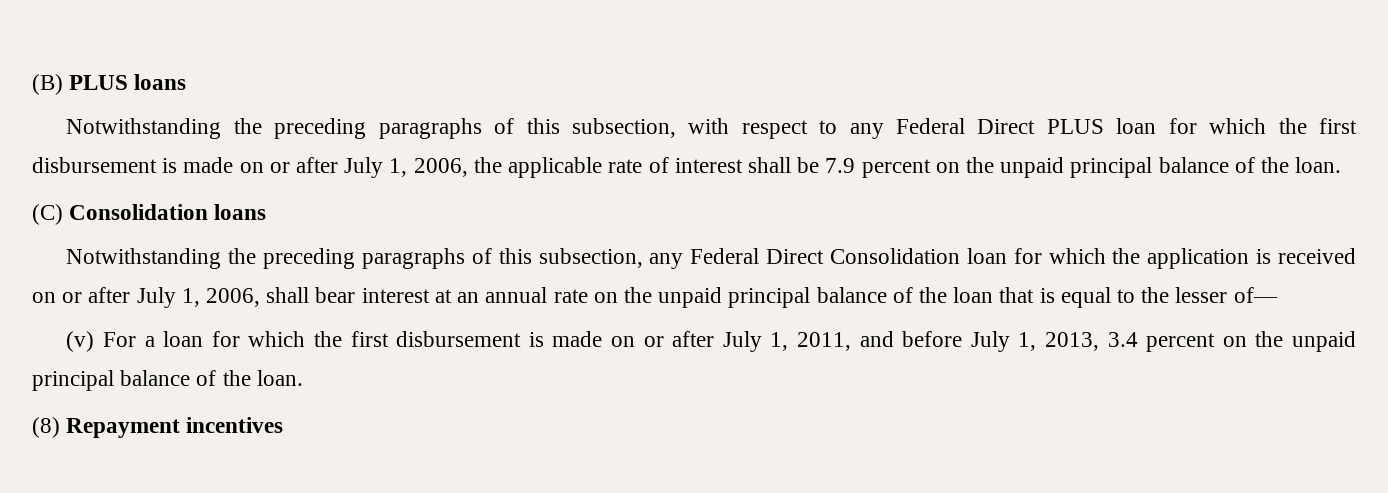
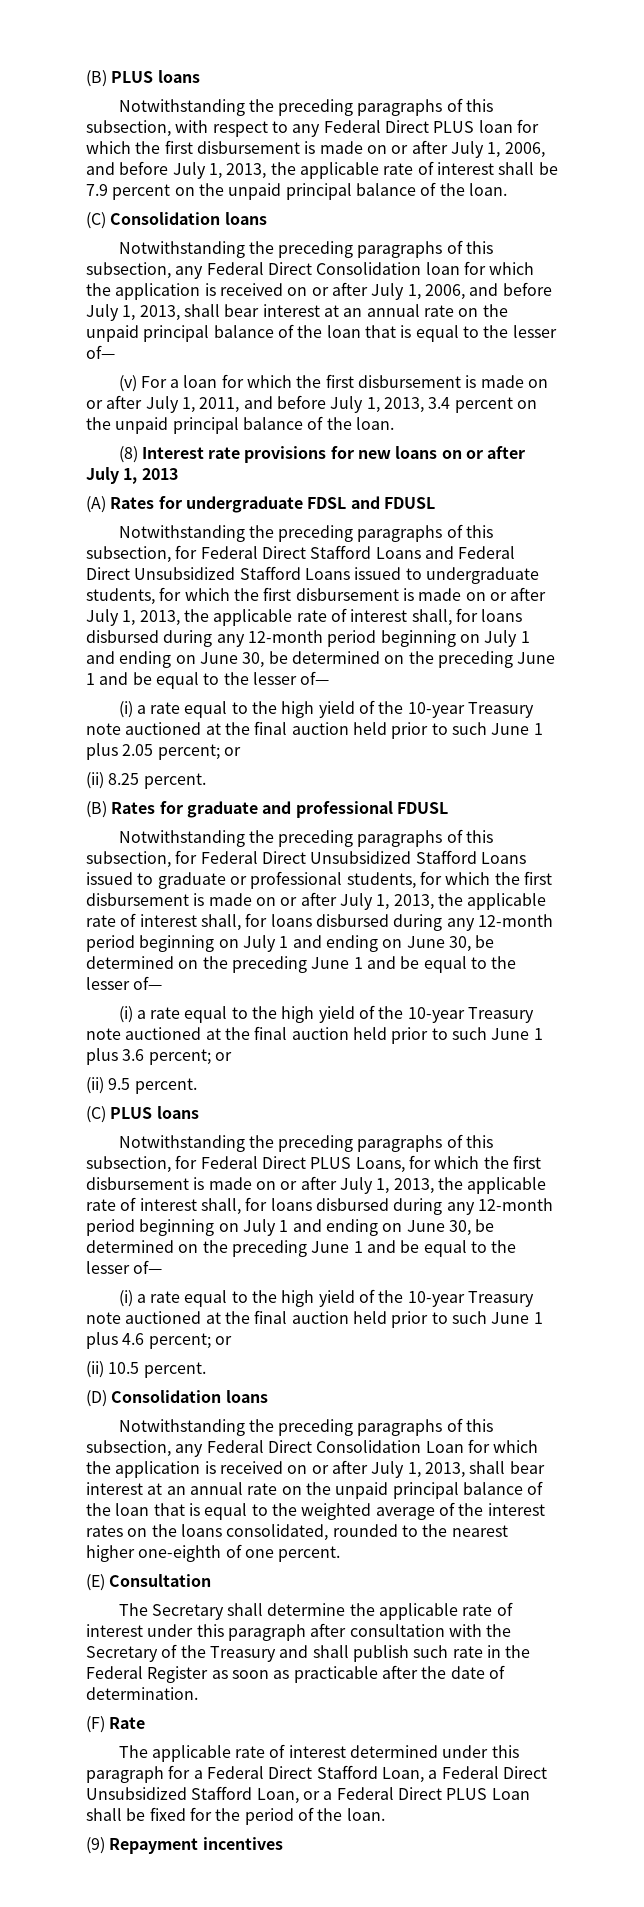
(468, 167) none -> [86,161,267,179] and before July 1, 2013,
(261, 297) none -> [469,282,552,296] [86,304,180,321] and before July 1, 2013,
(60, 427) none -> [141,446,526,463] [86,467,178,484] [86,496,435,513] [118,524,494,542] [86,545,516,563] [86,566,539,584] [86,587,547,605] [86,608,523,626] [86,630,530,647] [86,651,556,668] [86,671,330,689] [118,700,535,718] [86,721,543,739] [86,743,241,760] [86,772,206,789] [86,801,448,818] [118,829,494,847] [86,850,526,868] [86,871,552,889] [86,892,547,910] [86,913,553,931] [86,935,495,952] [86,956,517,973] [86,976,163,990] [118,1005,535,1023] [86,1026,543,1044] [86,1048,232,1065] [86,1077,197,1094] [86,1106,199,1123] [118,1134,494,1152] [86,1155,541,1173] [86,1176,547,1194] [86,1197,553,1215] [86,1219,495,1236] [86,1240,517,1257] [86,1260,163,1274] [118,1289,535,1307] [86,1310,543,1328] [86,1332,232,1349] [86,1361,206,1378] [86,1390,268,1407] [118,1418,494,1436] [86,1439,539,1457] [86,1460,545,1478] [86,1481,544,1499] [86,1502,545,1520] [86,1524,508,1541] [86,1544,341,1562] [86,1574,212,1591] [118,1602,513,1620] [86,1623,512,1641] [86,1644,531,1662] [86,1665,505,1683] [86,1687,198,1700] [86,1716,146,1733] [118,1744,519,1762] [86,1765,547,1783] [86,1786,530,1804] [86,1807,385,1825] [86,1837,105,1854] Interest rate provisions for new loans on or after July 1, 2013 // (A) Rates for undergraduate FDSL and FDUSL // Notwithstanding the preceding paragraphs of this subsection, for Federal Direct Stafford Loans and Federal Direct Unsubsidized Stafford Loans issued to undergraduate students, for which the first disbursement is made on or after July 1, 2013, the applicable rate of interest shall, for loans disbursed during any 12-month period beginning on July 1 and ending on June 30, be determined on the preceding June 1 and be equal to the lesser of— // (i) a rate equal to the high yield of the 10-year Treasury note auctioned at the final auction held prior to such June 1 plus 2.05 percent; or // (ii) 8.25 percent. // (B) Rates for graduate and professional FDUSL // Notwithstanding the preceding paragraphs of this subsection, for Federal Direct Unsubsidized Stafford Loans issued to graduate or professional students, for which the first disbursement is made on or after July 1, 2013, the applicable rate of interest shall, for loans disbursed during any 12-month period beginning on July 1 and ending on June 30, be determined on the preceding June 1 and be equal to the lesser of— // (i) a rate equal to the high yield of the 10-year Treasury note auctioned at the final auction held prior to such June 1 plus 3.6 percent; or // (ii) 9.5 percent. // (C) PLUS loans // Notwithstanding the preceding paragraphs of this subsection, for Federal Direct PLUS Loans, for which the first disbursement is made on or after July 1, 2013, the applicable rate of interest shall, for loans disbursed during any 12-month period beginning on July 1 and ending on June 30, be determined on the preceding June 1 and be equal to the lesser of— // (i) a rate equal to the high yield of the 10-year Treasury note auctioned at the final auction held prior to such June 1 plus 4.6 percent; or // (ii) 10.5 percent. // (D) Consolidation loans // Notwithstanding the preceding paragraphs of this subsection, any Federal Direct Consolidation Loan for which the application is received on or after July 1, 2013, shall bear interest at an annual rate on the unpaid principal balance of the loan that is equal to the weighted average of the interest rates on the loans consolidated, rounded to the nearest higher one-eighth of one percent. // (E) Consultation // The Secretary shall determine the applicable rate of interest under this paragraph after consultation with the Secretary of the Treasury and shall publish such rate in the Federal Register as soon as practicable after the date of determination. // (F) Rate // The applicable rate of interest determined under this paragraph for a Federal Direct Stafford Loan, a Federal Direct Unsubsidized Stafford Loan, or a Federal Direct PLUS Loan shall be fixed for the period of the loan. // (9)

